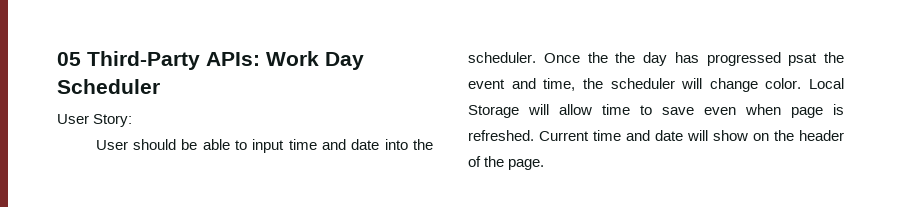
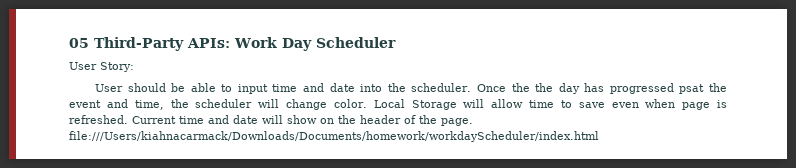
(545, 164) none -> [69,131,599,142] file:///Users/kiahnacarmack/Downloads/Documents/homework/workdayScheduler/index.html

